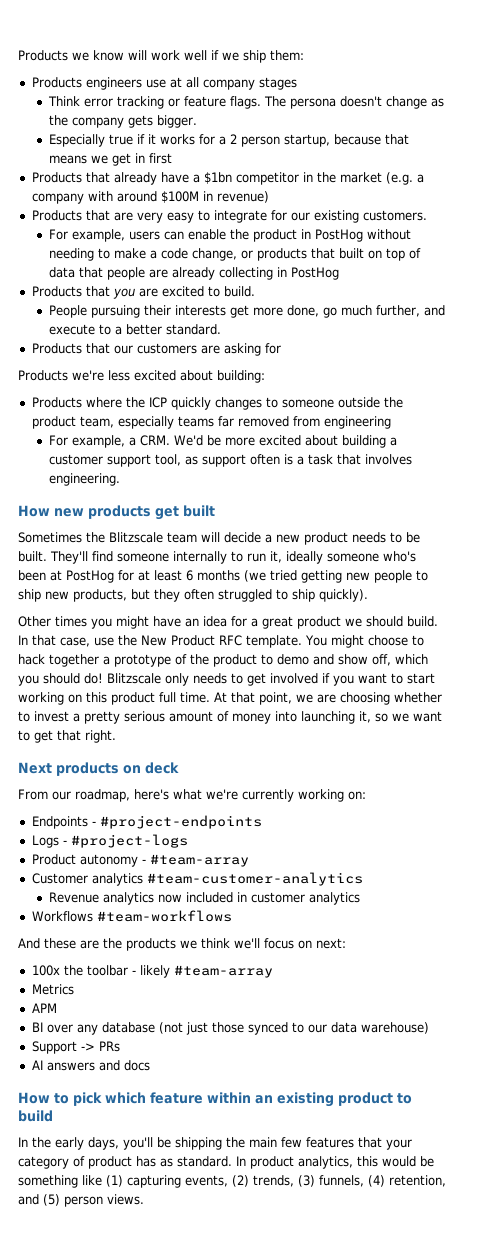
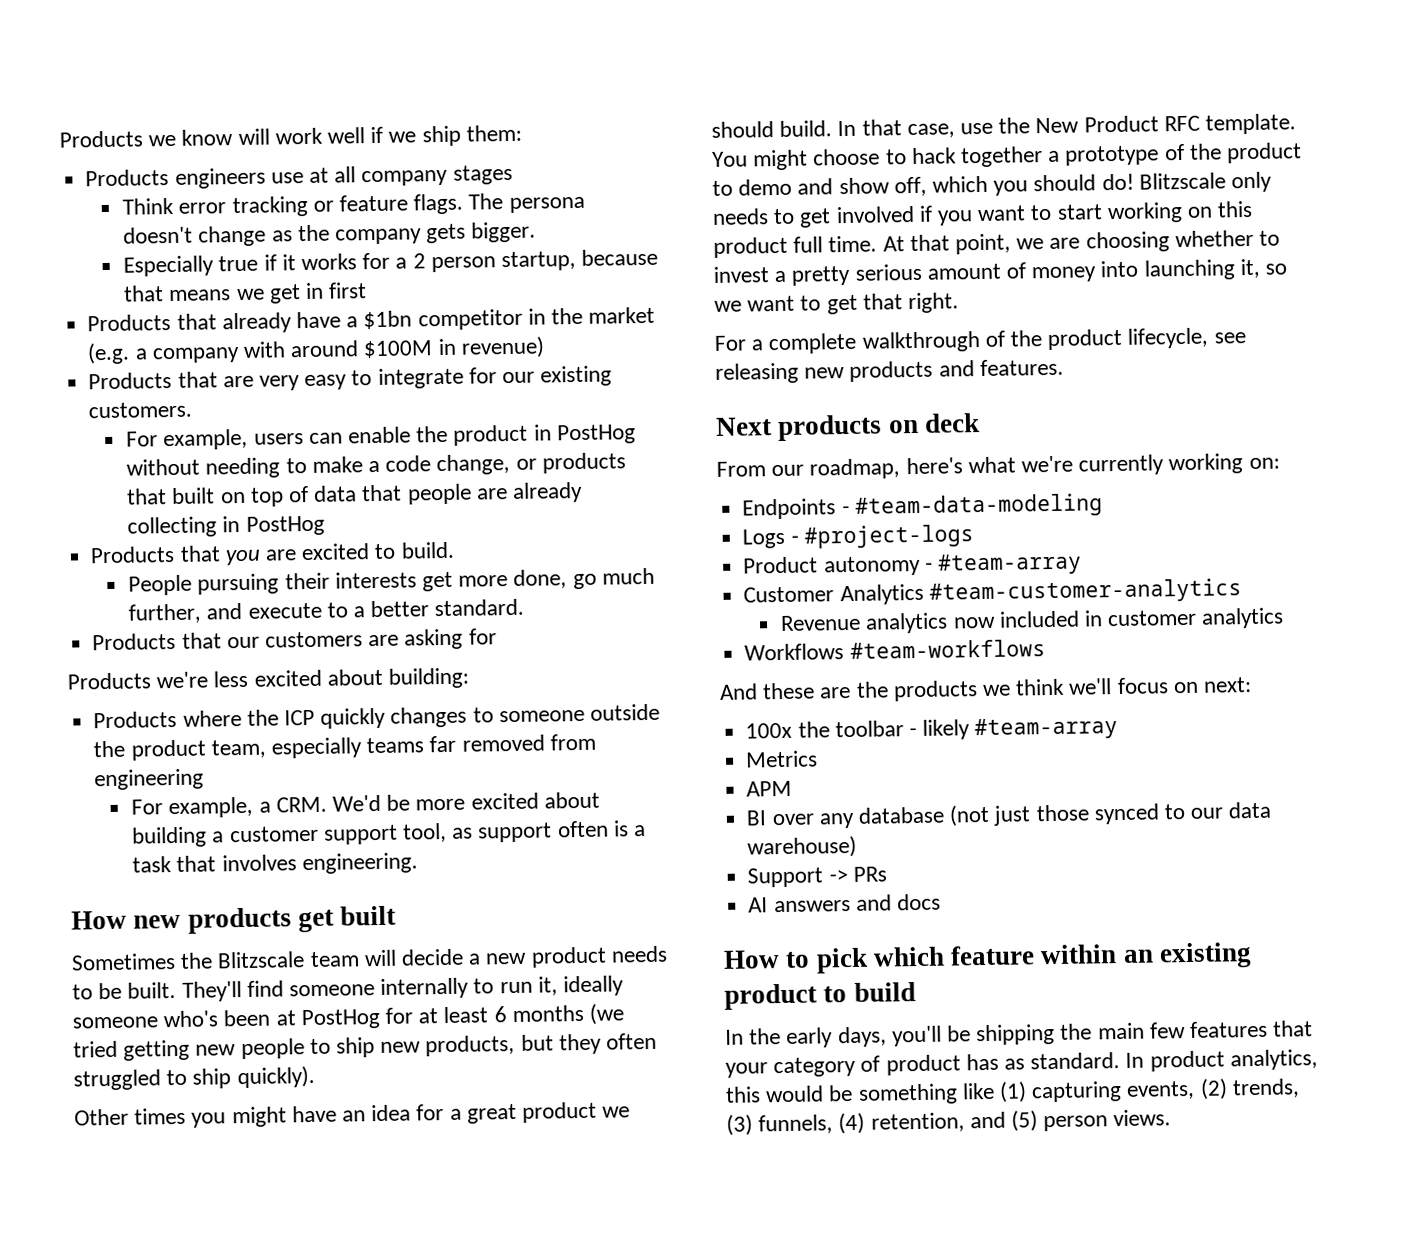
(116, 736) none -> [714,327,1246,355] [715,358,1064,384] // For a complete walkthrough of the product lifecycle, see releasing new products and features.
[99,815,262,829] #project-endpoints -> [854,493,1103,519] #team-data-modeling
[91,873,143,886] analytics -> [839,583,924,606] Analytics

